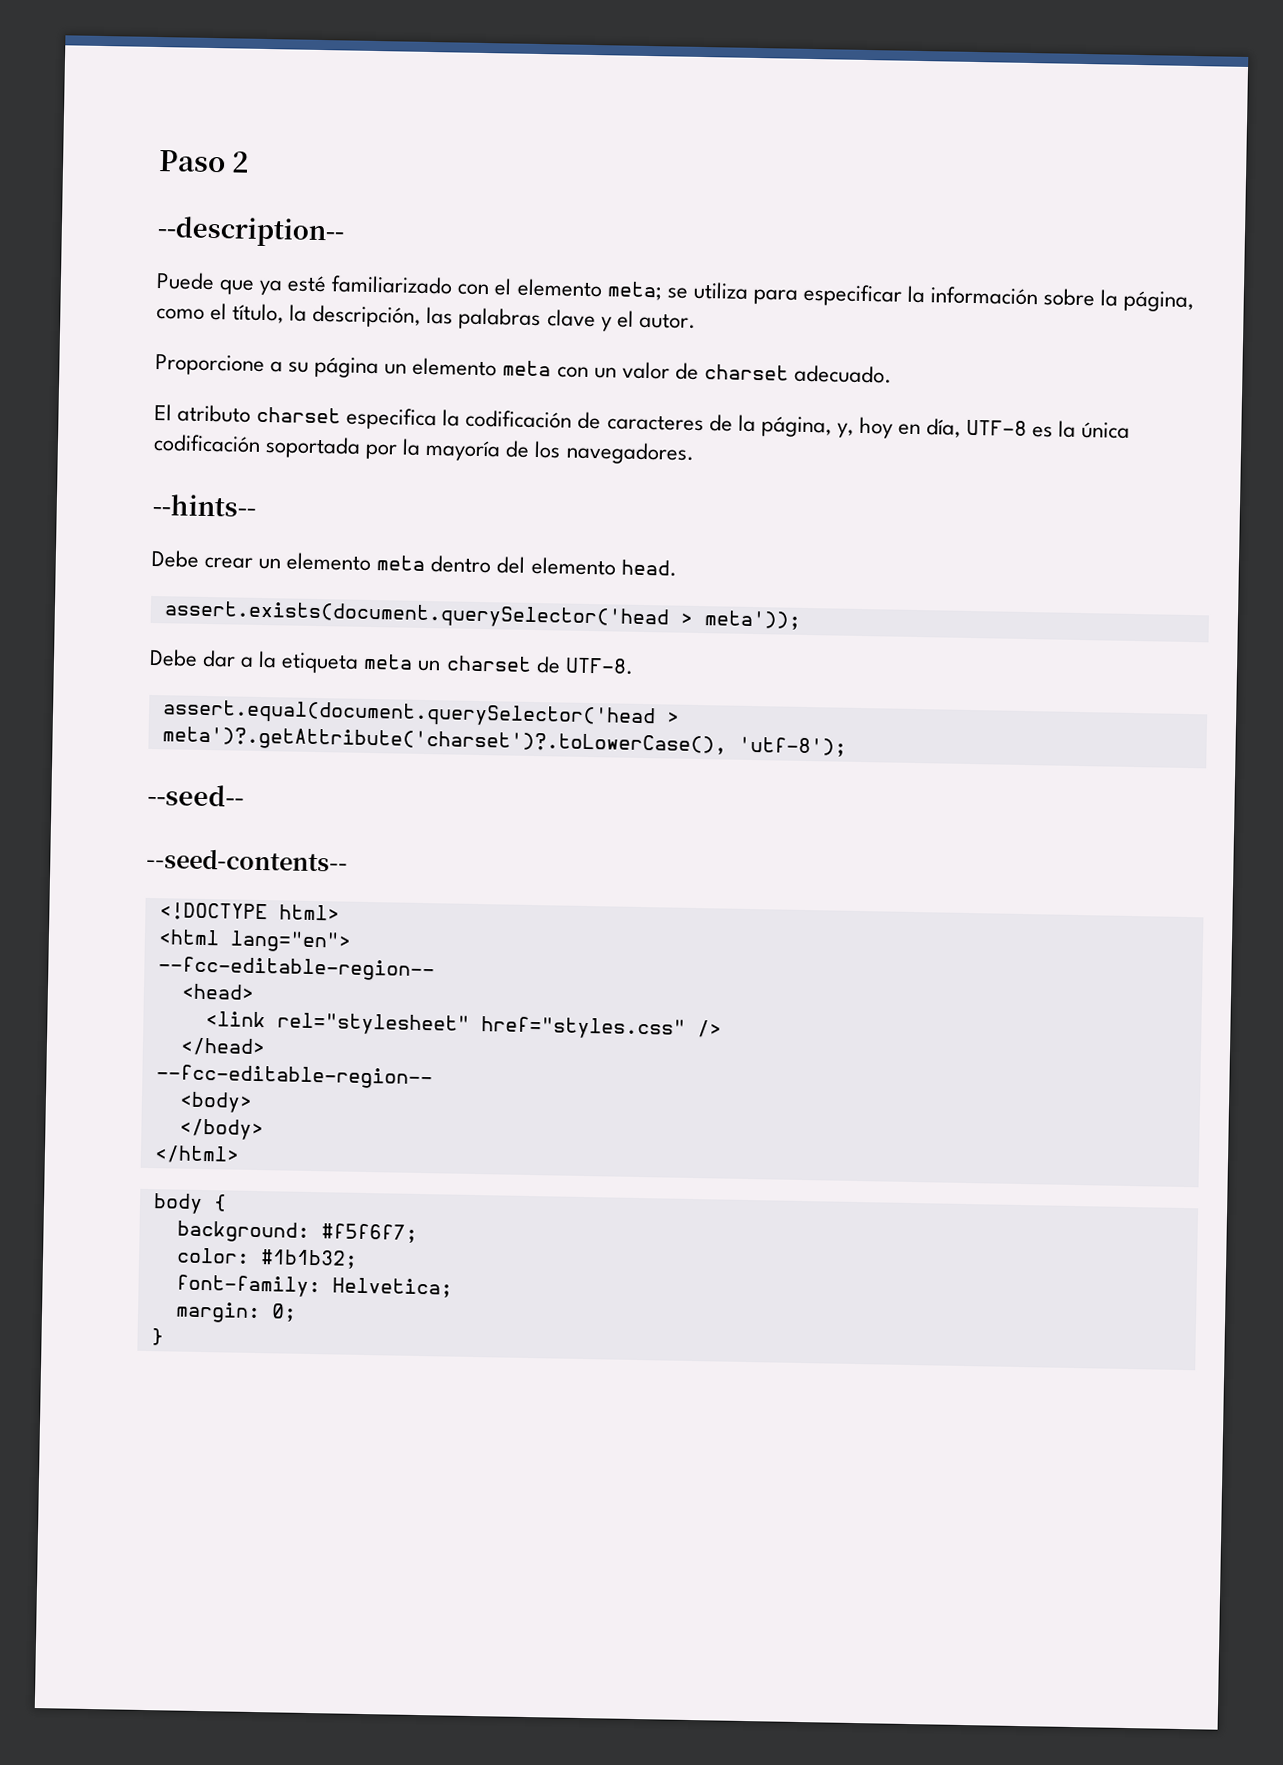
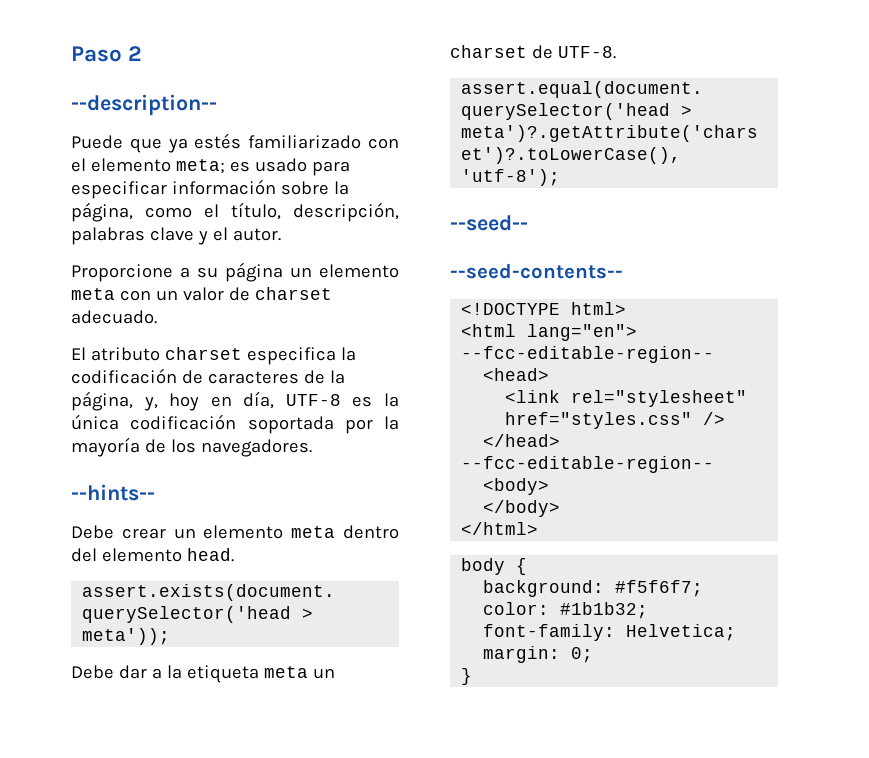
[287,275,328,293] esté -> [194,133,242,149] estés
[666,281,749,300] se utiliza -> [229,158,307,172] es usado
[906,285,925,304] la -> (167, 190) none
[289,304,454,328] la descripción, las -> [293,202,399,222] descripción,

